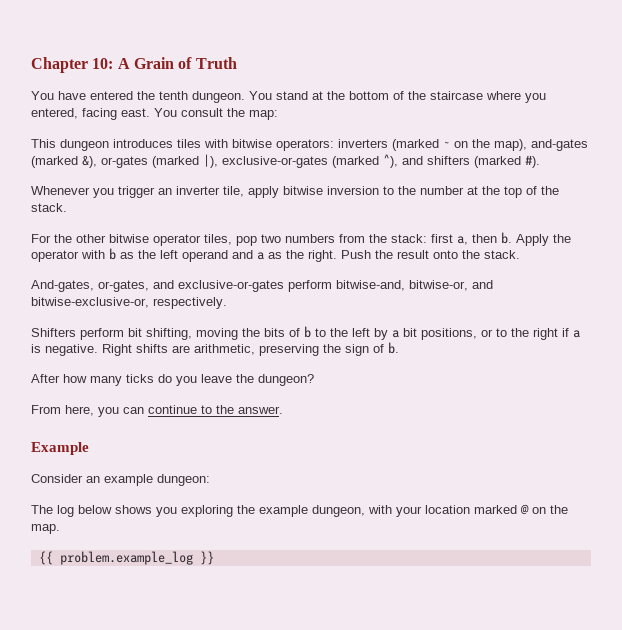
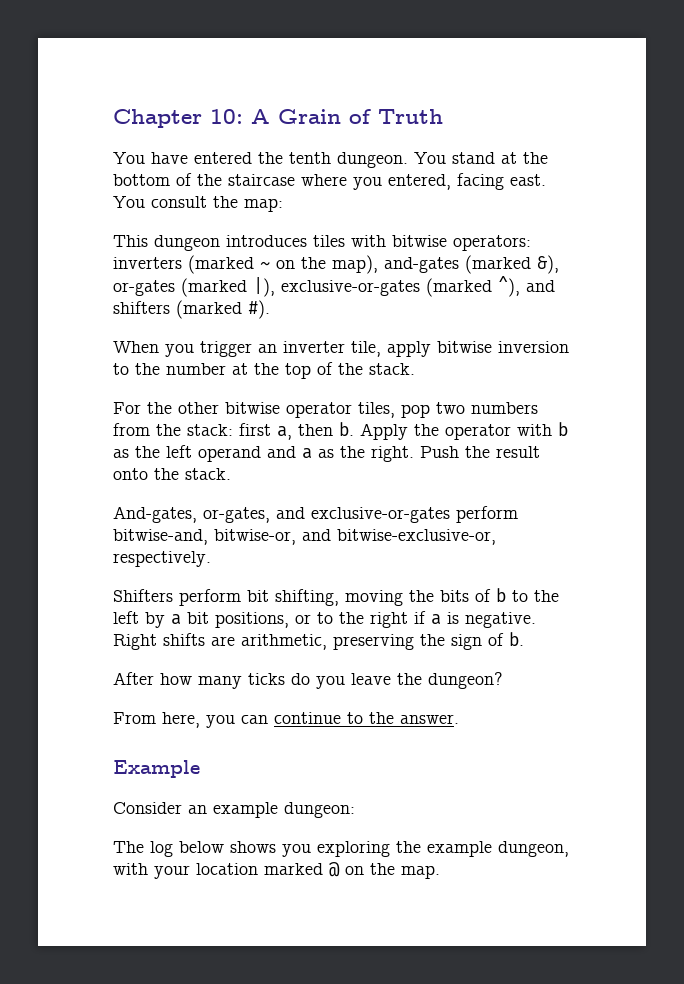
[31,186,90,195] Whenever -> [113,341,159,353] When
[38,551,214,565] // {{ problem.example_log }} -> (440, 872) none

